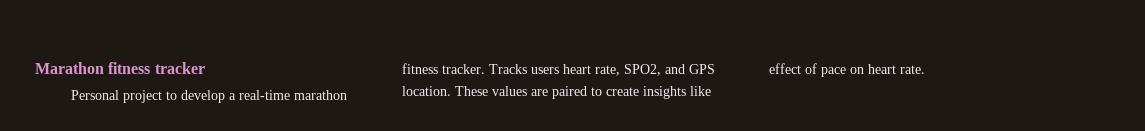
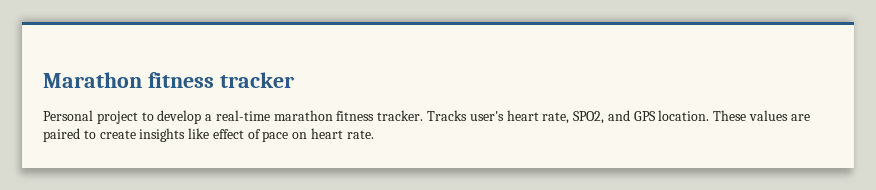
[531,67,559,74] users -> [469,111,504,121] user's

